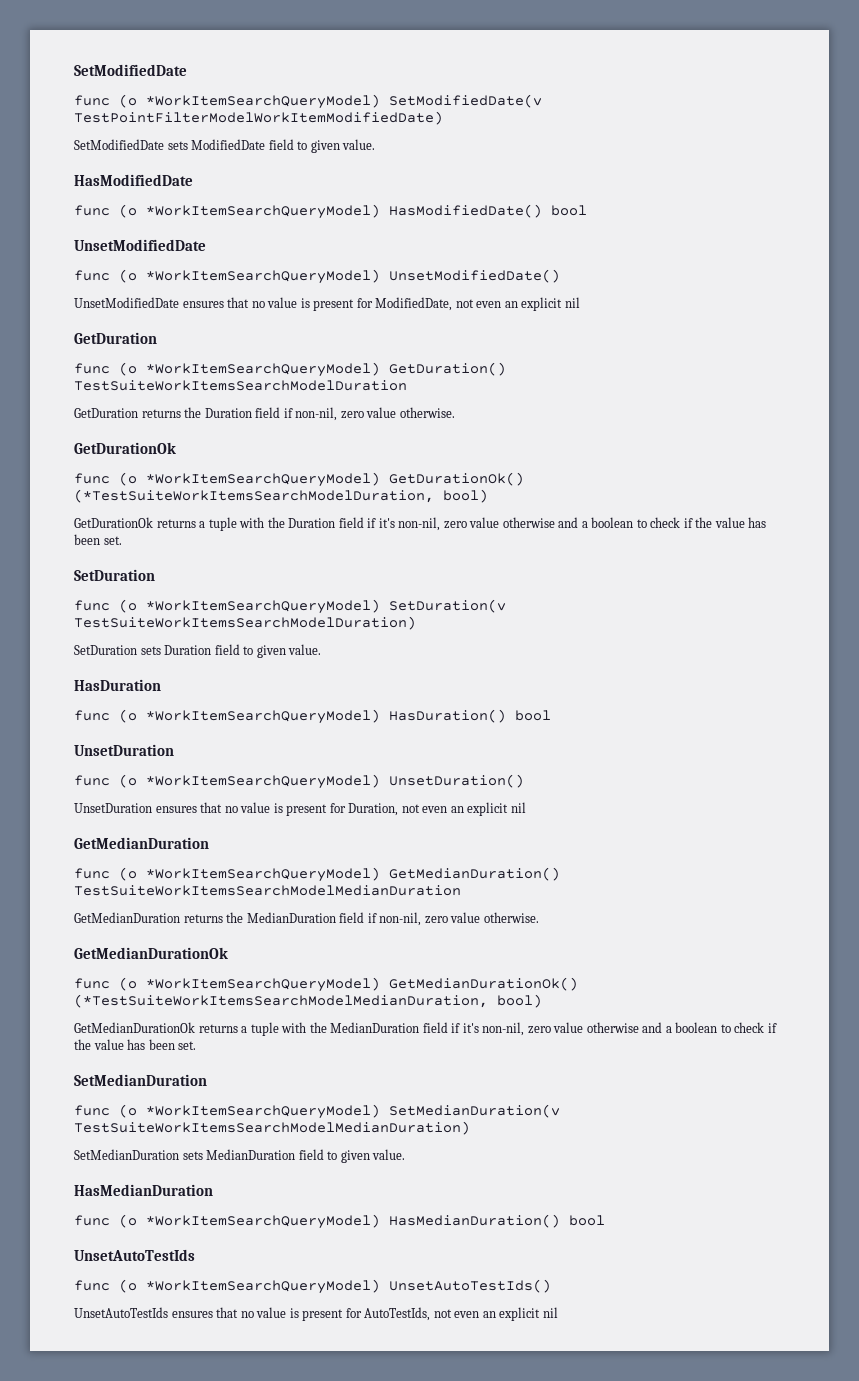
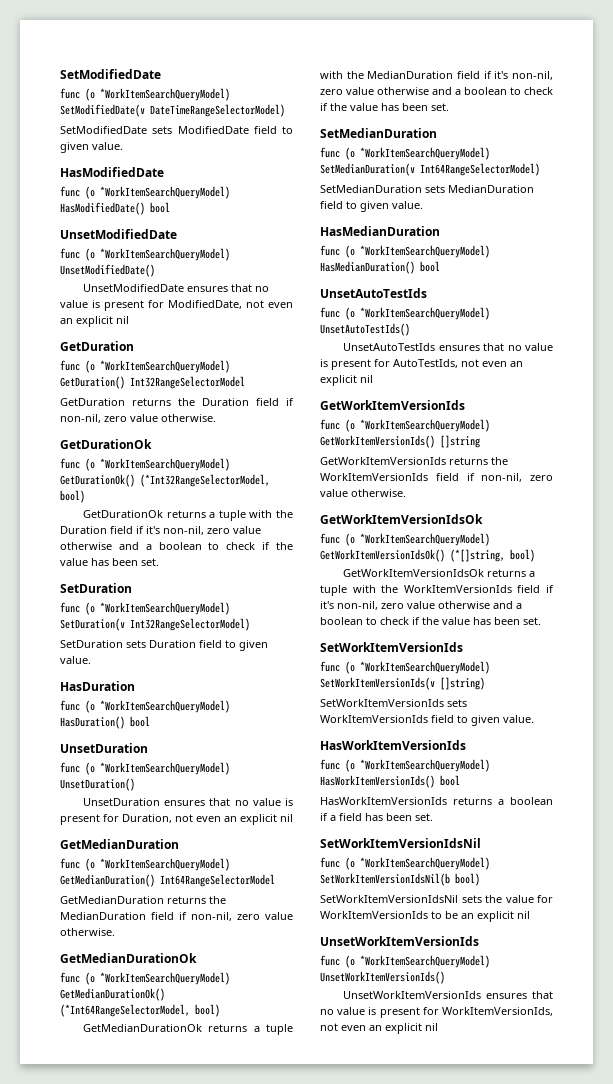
[74,111,443,125] TestPointFilterModelWorkItemModifiedDate) -> [150,104,285,117] DateTimeRangeSelectorModel)
[74,380,407,391] TestSuiteWorkItemsSearchModelDuration -> [130,376,245,389] Int32RangeSelectorModel
[74,489,434,503] (*TestSuiteWorkItemsSearchModelDuration, -> [140,474,270,487] (*Int32RangeSelectorModel,
[74,616,416,630] TestSuiteWorkItemsSearchModelDuration) -> [130,618,250,631] Int32RangeSelectorModel)
[74,885,461,896] TestSuiteWorkItemsSearchModelMedianDuration -> [160,874,275,887] Int64RangeSelectorModel
[74,994,488,1008] (*TestSuiteWorkItemsSearchModelMedianDuration, -> [60,1004,190,1017] (*Int64RangeSelectorModel,
[74,1121,470,1135] TestSuiteWorkItemsSearchModelMedianDuration) -> [420,163,540,176] Int64RangeSelectorModel)
(558, 1312) none -> [320,400,465,410] [320,419,490,432] [320,435,480,448] [320,457,508,465] [320,473,553,482] [320,489,406,497] [320,514,483,524] [320,533,490,546] [320,549,535,562] [343,569,536,577] [320,585,554,596] [320,601,522,610] [320,617,541,625] [320,642,463,652] [320,661,490,674] [320,677,485,690] [320,699,467,707] [320,715,534,726] [320,740,466,750] [320,759,490,772] [320,775,460,788] [320,797,553,805] [320,813,433,821] [320,838,481,848] [320,857,490,870] [320,873,480,886] [320,895,553,903] [320,911,530,922] [320,936,479,946] [320,955,490,968] [320,971,445,984] [343,991,553,999] [320,1007,553,1018] [320,1023,438,1034] // GetWorkItemVersionIds // func (o *WorkItemSearchQueryModel) GetWorkItemVersionIds() []string // GetWorkItemVersionIds returns the WorkItemVersionIds field if non-nil, zero value otherwise. // GetWorkItemVersionIdsOk // func (o *WorkItemSearchQueryModel) GetWorkItemVersionIdsOk() (*[]string, bool) // GetWorkItemVersionIdsOk returns a tuple with the WorkItemVersionIds field if it's non-nil, zero value otherwise and a boolean to check if the value has been set. // SetWorkItemVersionIds // func (o *WorkItemSearchQueryModel) SetWorkItemVersionIds(v []string) // SetWorkItemVersionIds sets WorkItemVersionIds field to given value. // HasWorkItemVersionIds // func (o *WorkItemSearchQueryModel) HasWorkItemVersionIds() bool // HasWorkItemVersionIds returns a boolean if a field has been set. // SetWorkItemVersionIdsNil // func (o *WorkItemSearchQueryModel) SetWorkItemVersionIdsNil(b bool) // SetWorkItemVersionIdsNil sets the value for WorkItemVersionIds to be an explicit nil // UnsetWorkItemVersionIds // func (o *WorkItemSearchQueryModel) UnsetWorkItemVersionIds() // UnsetWorkItemVersionIds ensures that no value is present for WorkItemVersionIds, not even an explicit nil

